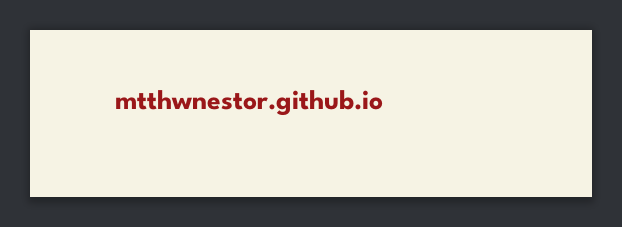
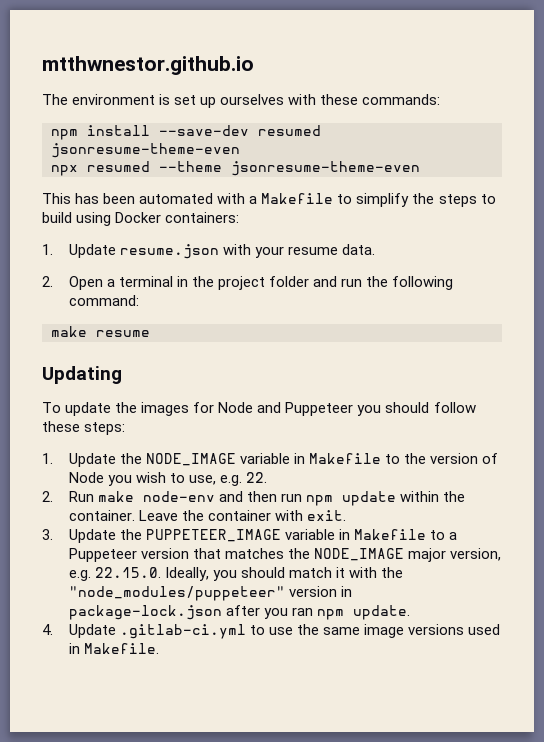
(383, 103) none -> [42,94,441,108] [51,125,321,140] [51,143,240,158] [51,161,420,176] [42,193,496,207] [42,212,240,226] [42,244,376,259] [42,276,454,290] [68,295,139,306] [51,326,150,337] [42,366,122,384] [42,402,476,416] [42,421,126,435] [42,453,499,467] [68,472,268,486] [42,491,466,506] [68,510,347,521] [42,529,458,543] [68,548,502,562] [68,567,404,581] [68,586,352,601] [68,605,410,620] [42,624,501,639] [68,643,159,654] // The environment is set up ourselves with these commands: // npm install --save-dev resumed jsonresume-theme-even // npx resumed --theme jsonresume-theme-even // This has been automated with a Makefile to simplify the steps to build using Docker containers: // 1. Update resume.json with your resume data. // 2. Open a terminal in the project folder and run the following command: // make resume // Updating // To update the images for Node and Puppeteer you should follow these steps: // 1. Update the NODE_IMAGE variable in Makefile to the version of Node you wish to use, e.g. 22. // 2. Run make node-env and then run npm update within the container. Leave the container with exit. // 3. Update the PUPPETEER_IMAGE variable in Makefile to a Puppeteer version that matches the NODE_IMAGE major version, e.g. 22.15.0. Ideally, you should match it with the "node_modules/puppeteer" version in package-lock.json after you ran npm update. // 4. Update .gitlab-ci.yml to use the same image versions used in Makefile.

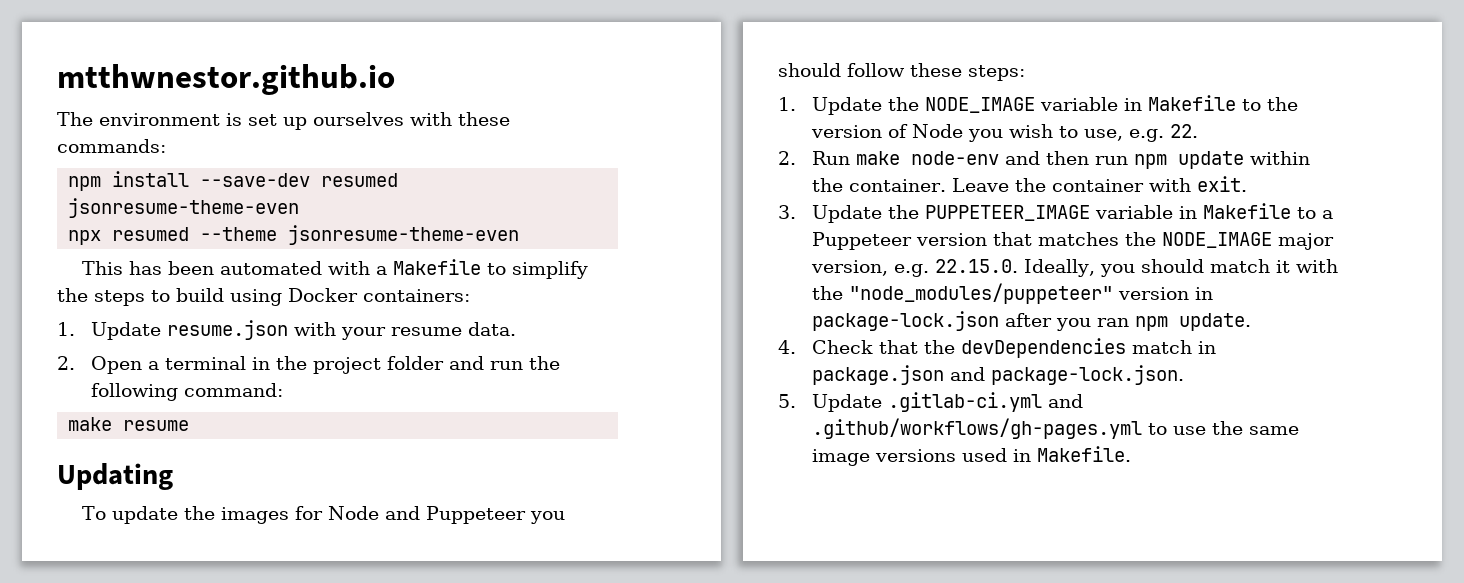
[68,624,246,639] Update .gitlab-ci.yml -> [812,338,1217,358] [812,365,1185,385] [778,392,1084,412] [812,418,1143,439] Check that the devDependencies match in package.json and package-lock.json. // 5. Update .gitlab-ci.yml and .github/workflows/gh-pages.yml

